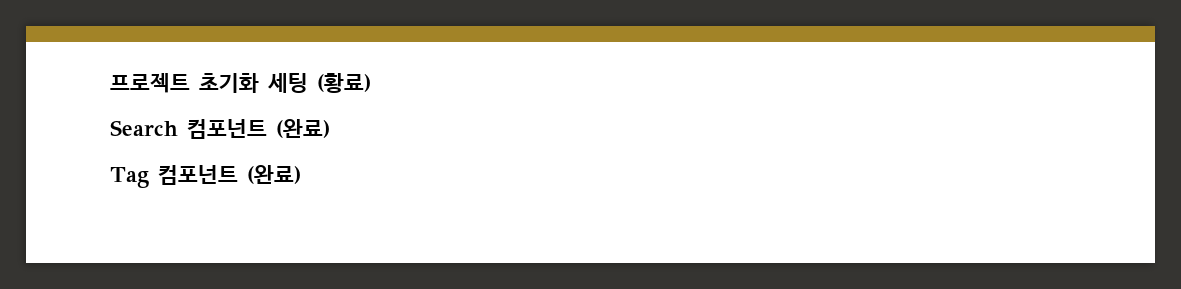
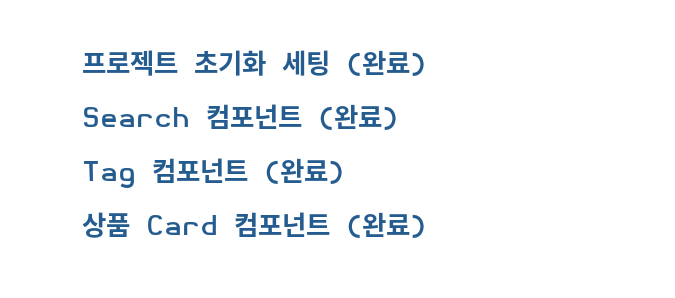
[317,73,371,93] (황료) -> [346,50,426,76] (완료)
(301, 174) none -> [82,212,426,238] // 상품 Card 컴포넌트 (완료)

